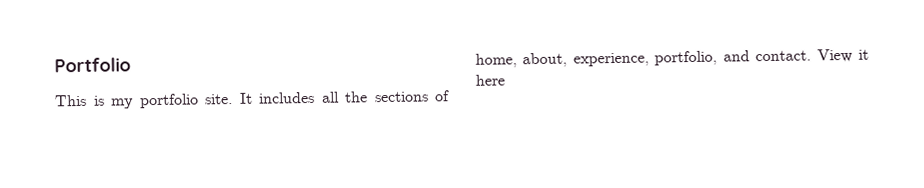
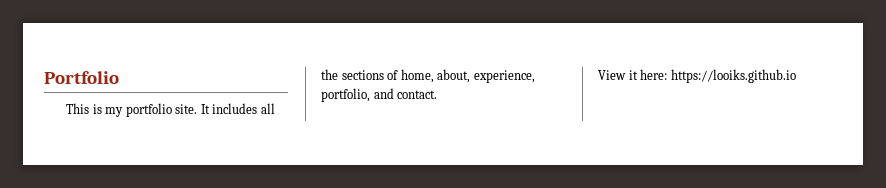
(812, 56) none -> (438, 94) //
[475,74,505,86] here -> [640,69,796,83] here: https://looiks.github.io

